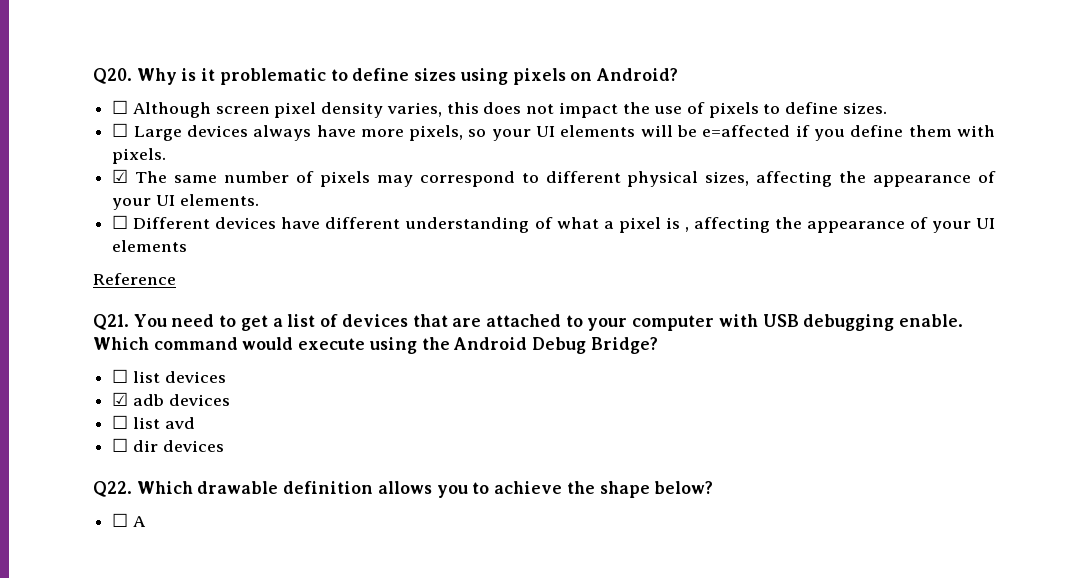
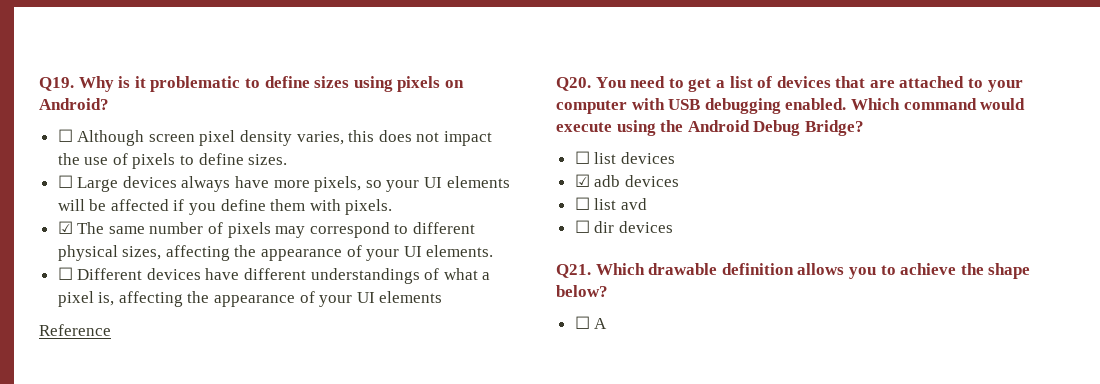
[93,68,132,84] Q20. -> [39,77,74,91] Q19.
[702,125,791,137] e=affected -> [110,199,169,211] affected
[405,217,530,233] understanding -> [310,268,420,284] understandings
[665,217,689,232] is , -> [98,292,115,306] is,
[93,314,129,330] Q21. -> [556,77,591,91] Q20.
[899,314,964,327] enable. -> [785,98,847,110] enabled.
[93,481,132,497] Q22. -> [556,264,591,278] Q21.

